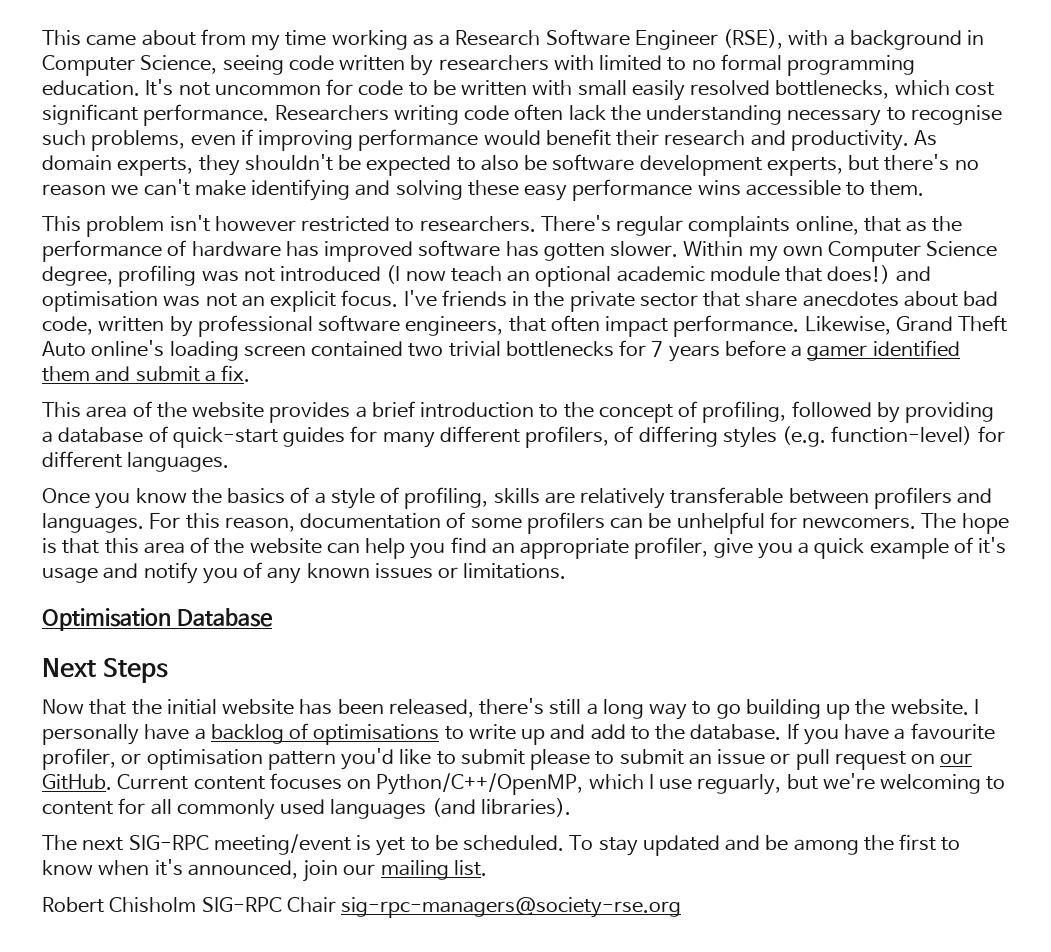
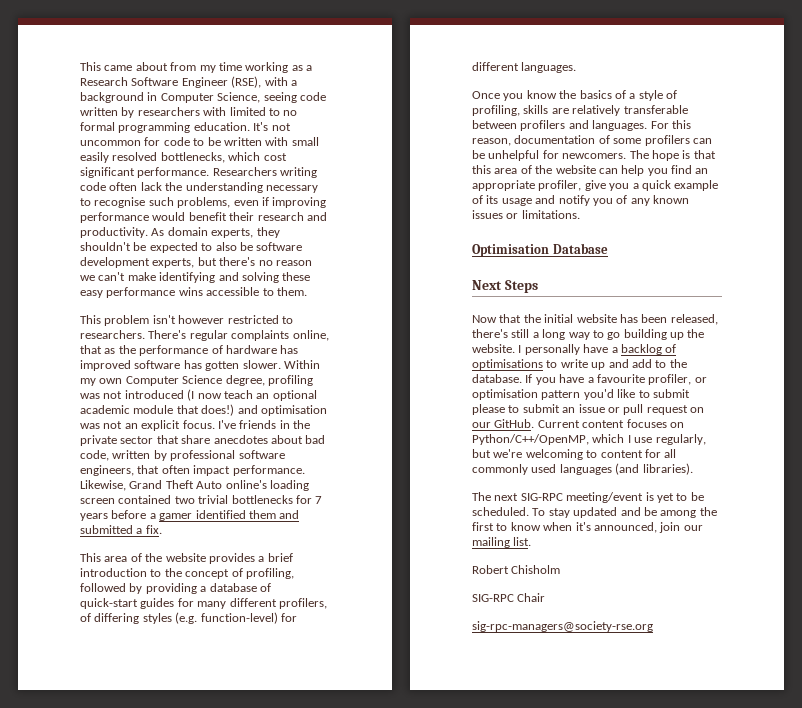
[135,366,200,382] submit -> [80,525,133,534] submitted
[978,537,1007,554] it's -> [486,195,499,204] its
[697,774,782,795] reguarly, -> [655,434,706,445] regularly,
(197, 905) none -> (561, 569) //
(336, 905) none -> (546, 597) //

